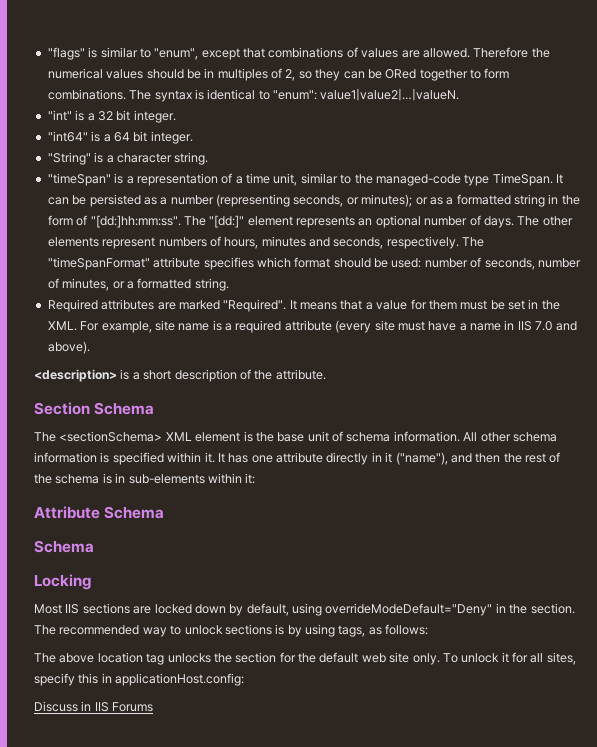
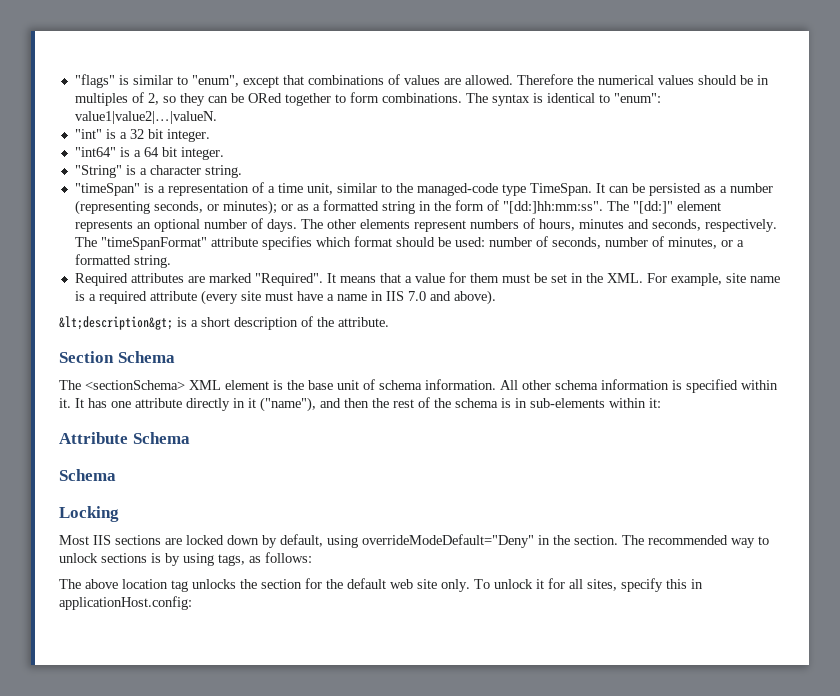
[34,369,117,382] <description> -> [59,316,173,330] &lt;description&gt;
[34,701,154,712] // Discuss in IIS Forums -> (192, 603) none

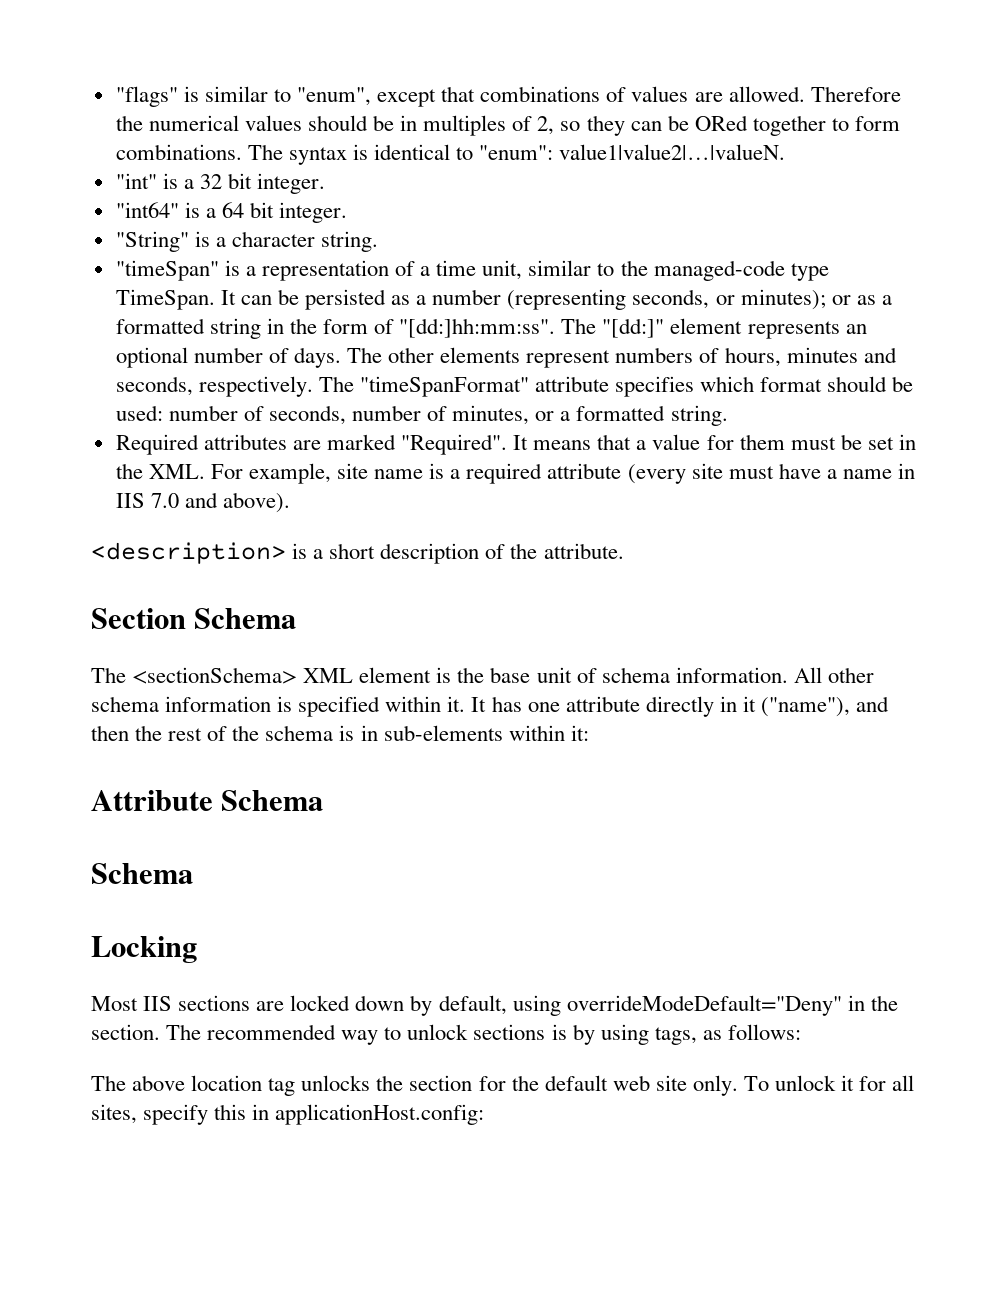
[59,316,173,330] &lt;description&gt; -> [91,542,286,564] <description>

